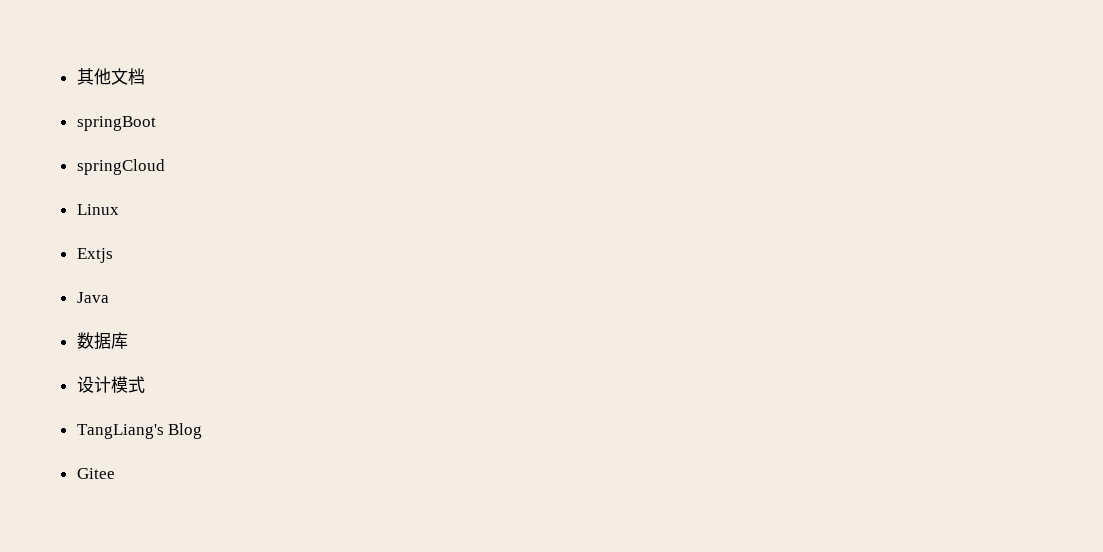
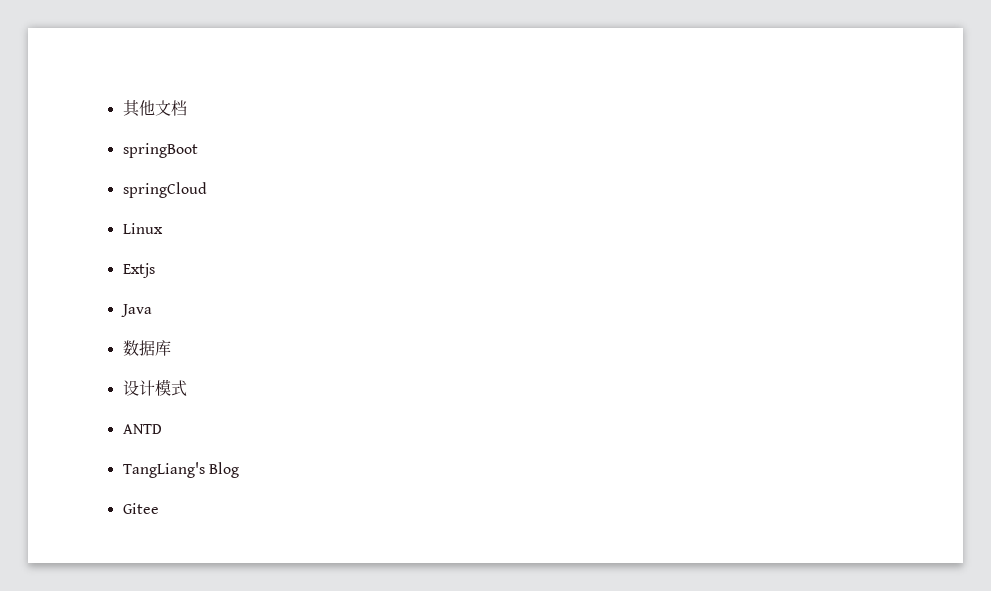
(145, 384) none -> [122,424,162,434] // ANTD

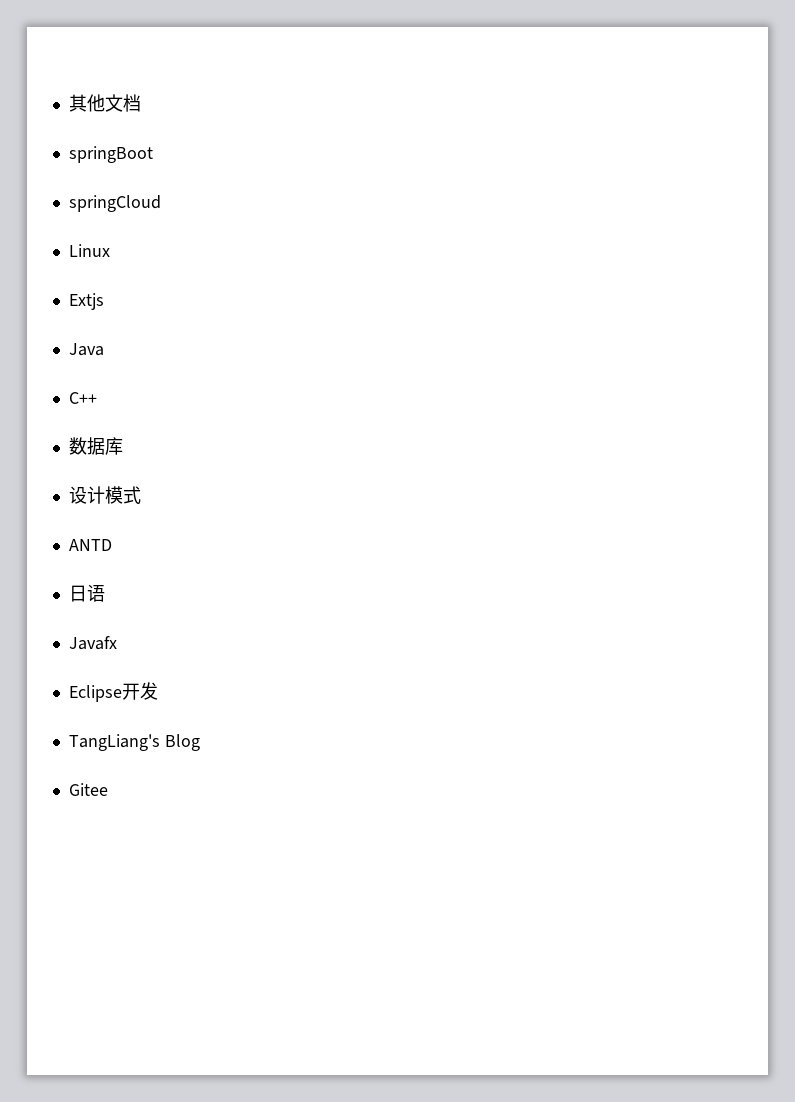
(152, 310) none -> [68,392,97,404] // C++
(162, 429) none -> [68,584,105,602] [68,636,117,650] [68,682,158,702] // 日语 // Javafx // Eclipse开发

